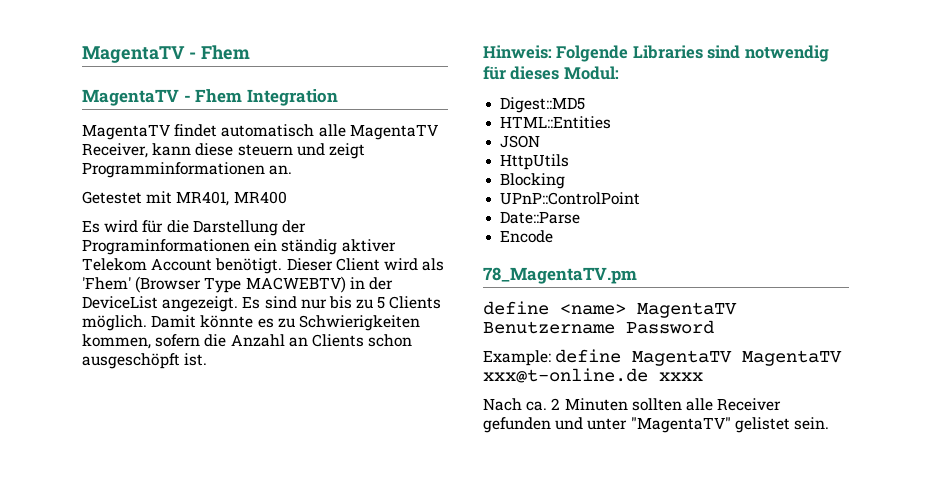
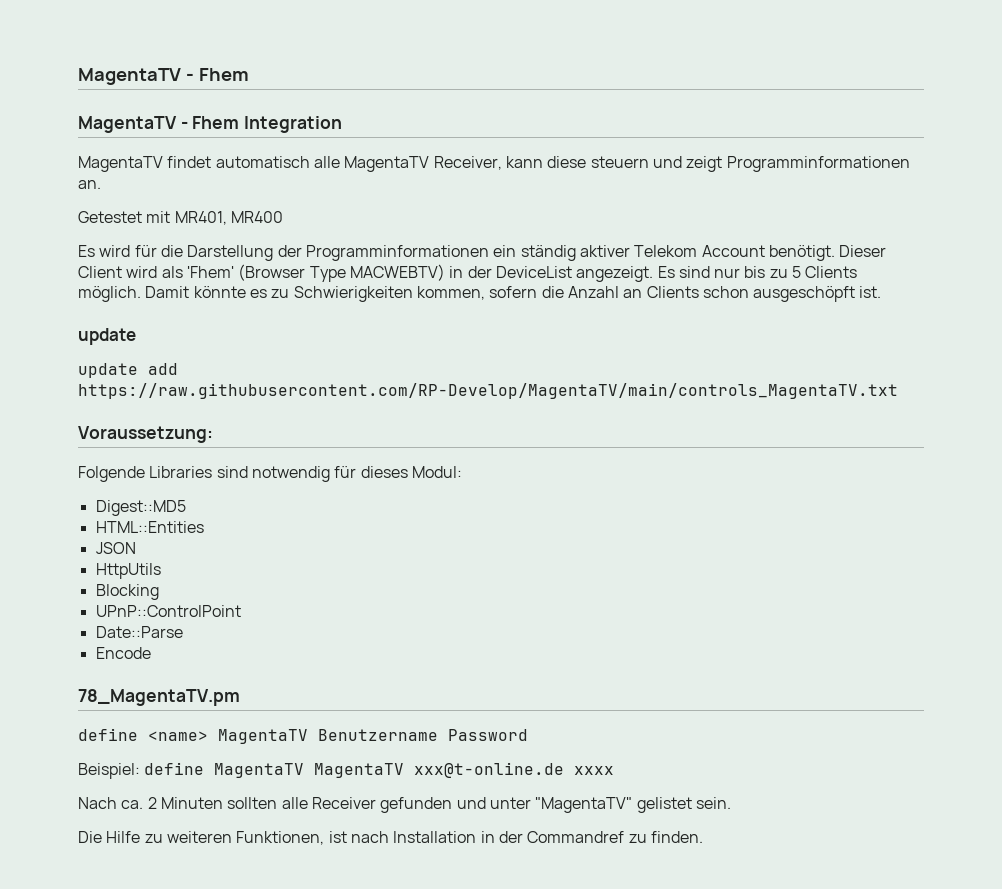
[82,239,250,255] Programinformationen -> [305,245,489,261] Programminformationen
[483,45,552,59] Hinweis: -> [78,328,136,345] [78,363,178,378] [78,383,898,399] [78,426,213,443] update // update add https://raw.githubusercontent.com/RP-Develop/MagentaTV/main/controls_MagentaTV.txt // Voraussetzung: //
[483,350,551,366] Example: -> [78,763,140,779] Beispiel:
(829, 423) none -> [78,831,703,845] // Die Hilfe zu weiteren Funktionen, ist nach Installation in der Commandref zu finden.

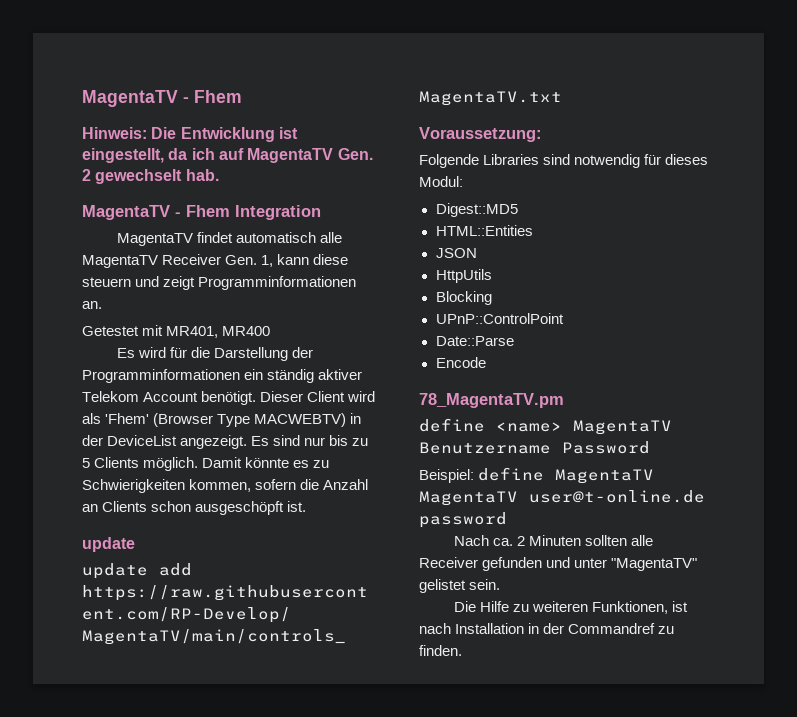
[78,68,249,85] MagentaTV - Fhem -> [82,90,242,107] [82,127,298,142] [82,148,373,163] [82,169,219,184] MagentaTV - Fhem // Hinweis: Die Entwicklung ist eingestellt, da ich auf MagentaTV Gen. 2 gewechselt hab.
[433,156,502,170] Receiver, -> [162,254,274,267] Receiver Gen. 1,
[414,762,615,778] xxx@t-online.de xxxx -> [529,490,705,503] [419,512,507,528] user@t-online.de password

